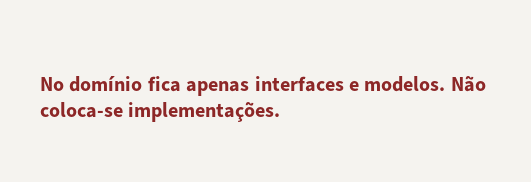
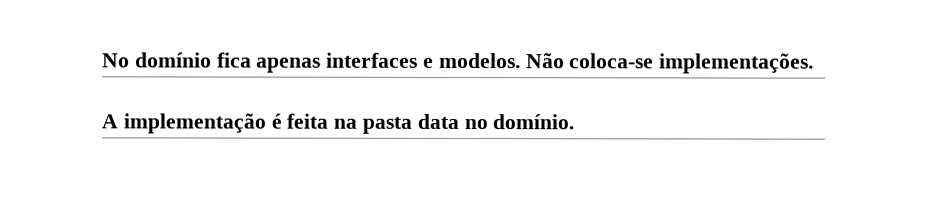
(281, 112) none -> [101,113,575,134] // A implementação é feita na pasta data no domínio.

